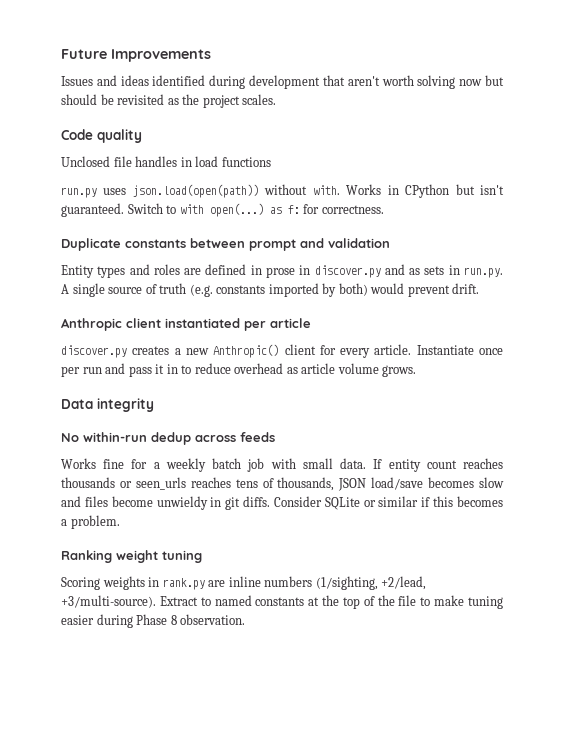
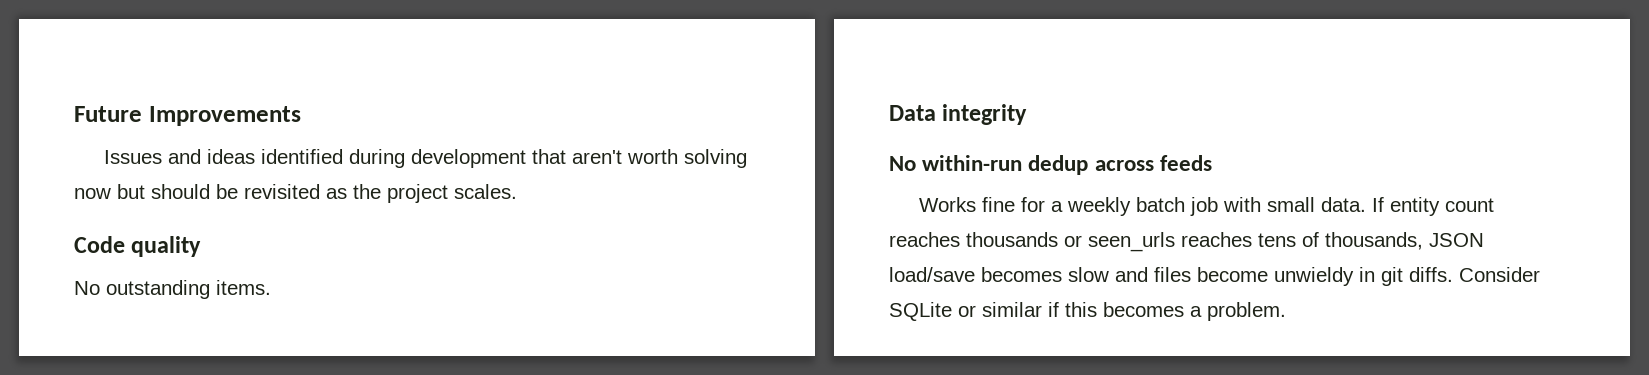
[61,156,271,167] [61,184,505,198] [61,203,384,217] [61,238,390,251] [61,264,503,278] [61,283,480,297] [61,318,311,331] [61,344,504,358] [61,363,417,377] Unclosed file handles in load functions // run.py uses json.load(open(path)) without with. Works in CPython but isn't guaranteed. Switch to with open(...) as f: for correctness. // Duplicate constants between prompt and validation // Entity types and roles are defined in prose in discover.py and as sets in run.py. A single source of truth (e.g. constants imported by both) would prevent drift. // Anthropic client instantiated per article // discover.py creates a new Anthropic() client for every article. Instantiate once per run and pass it in to reduce overhead as article volume grows. -> [74,280,271,299] No outstanding items.
[61,550,202,563] [61,576,427,590] [61,595,504,609] [61,614,246,628] // Ranking weight tuning // Scoring weights in rank.py are inline numbers (1/sighting, +2/lead, +3/multi-source). Extract to named constants at the top of the file to make tuning easier during Phase 8 observation. -> (1286, 311) none

